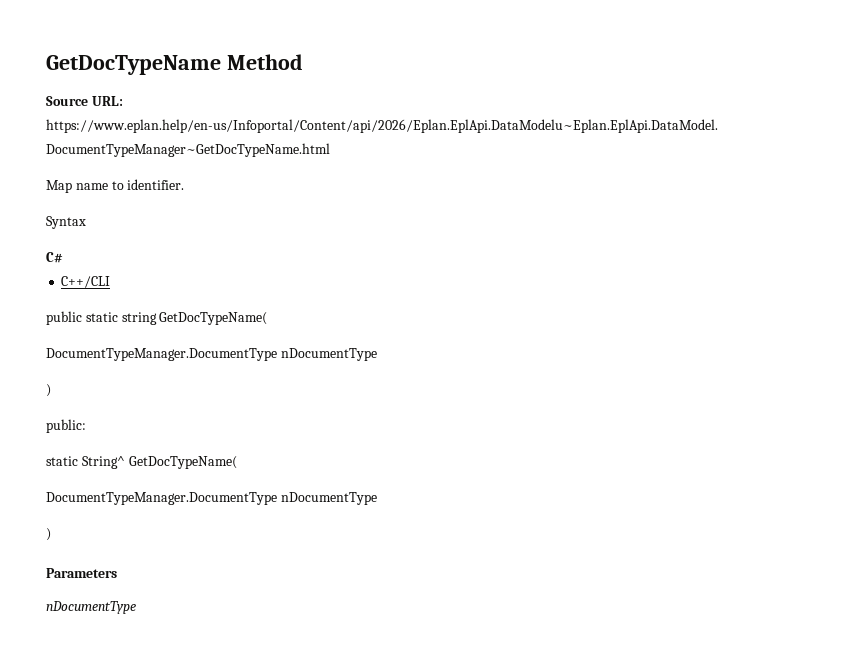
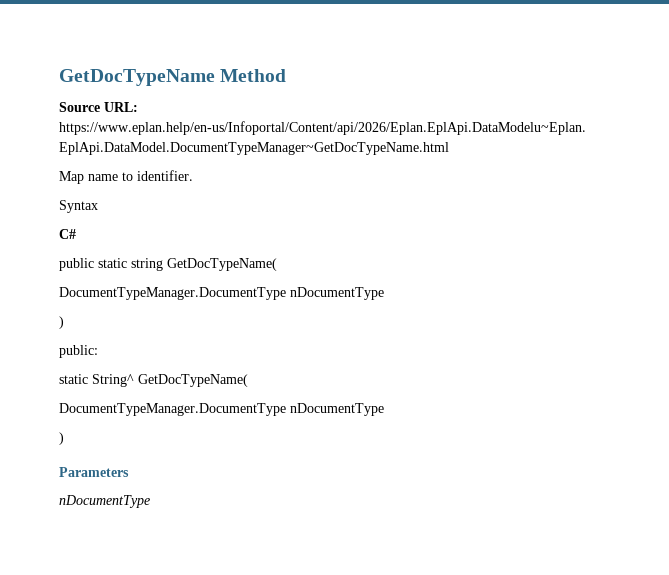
[61,276,111,288] // C++/CLI -> (76, 234) none

